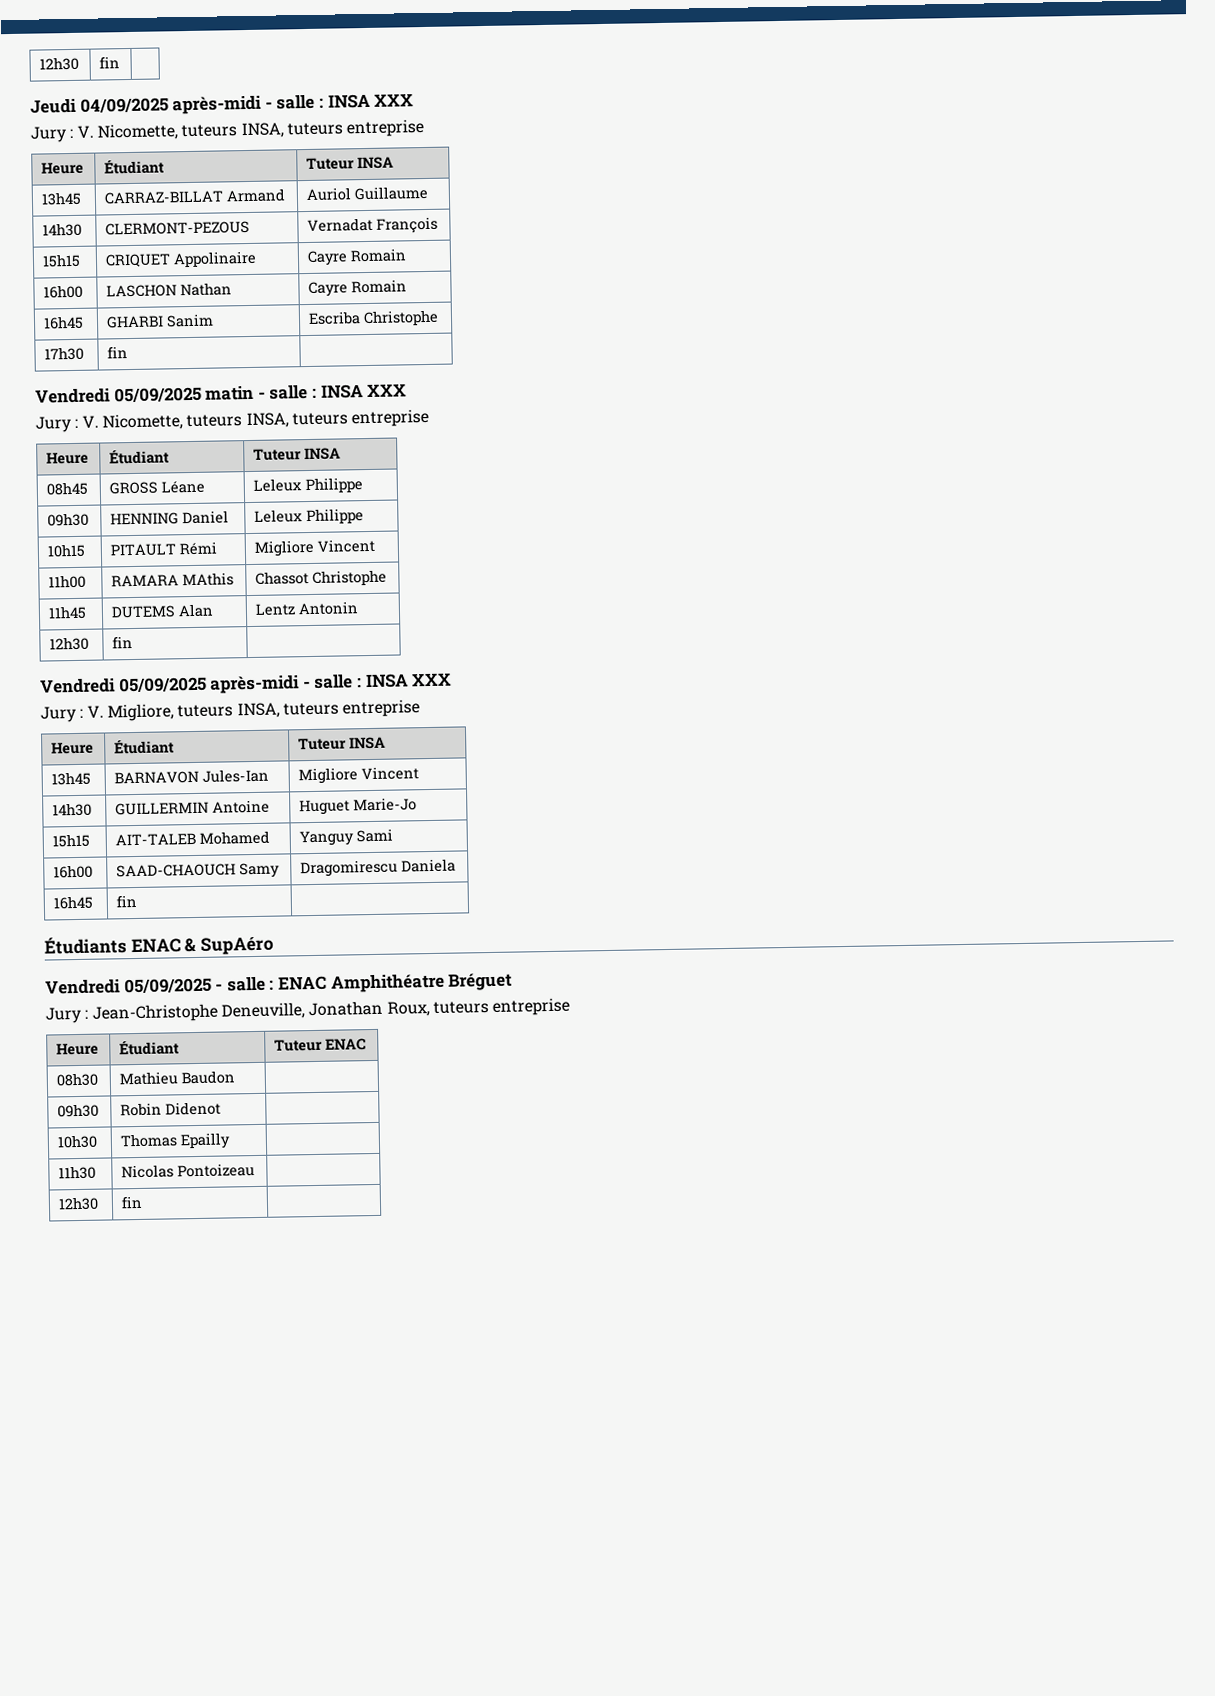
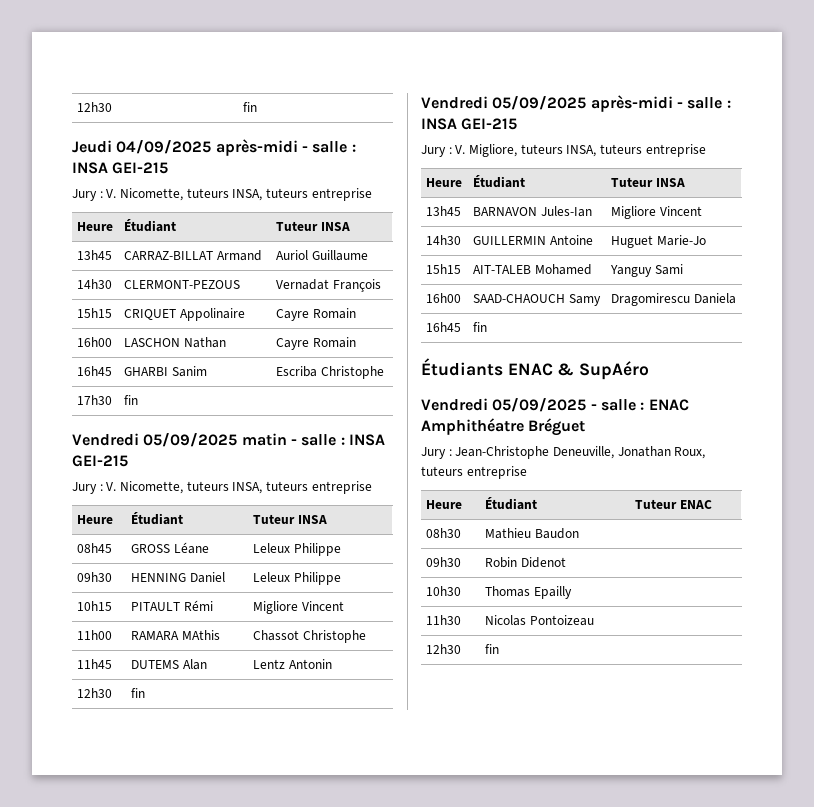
[374,93,415,107] XXX -> [112,162,169,174] GEI-215
[367,383,408,398] XXX -> [72,455,128,467] GEI-215
[412,672,453,687] XXX -> [461,118,518,130] GEI-215

